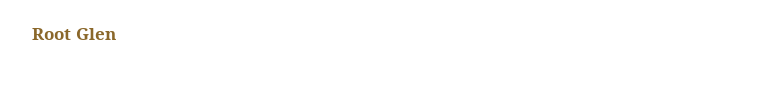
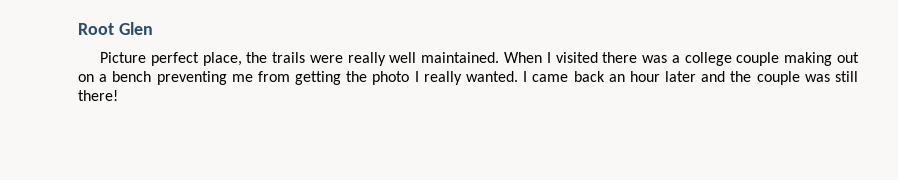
(116, 34) none -> [99,52,859,66] [78,71,858,85] [78,90,118,101] // Picture perfect place, the trails were really well maintained. When I visited there was a college couple making out on a bench preventing me from getting the photo I really wanted. I came back an hour later and the couple was still there!

